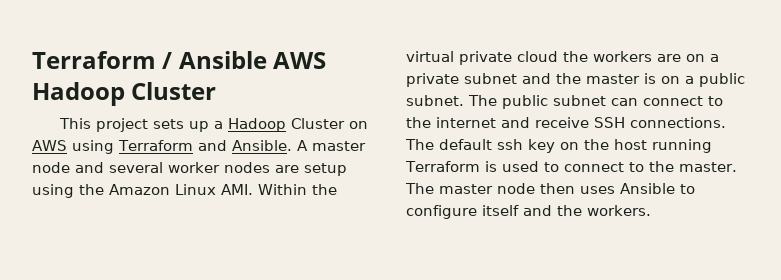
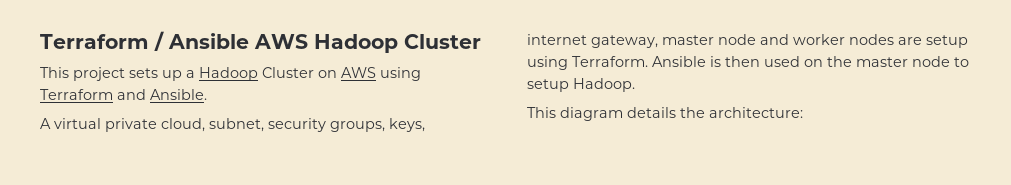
[296,140,308,151] A -> [40,118,425,132] [527,34,658,48] // A virtual private cloud, subnet, security groups, keys, internet gateway,
[109,162,163,173] several -> (789, 39) none
[79,184,337,195] [406,51,719,65] [406,73,745,87] [406,95,723,109] [406,117,726,128] [405,139,712,153] [405,161,737,172] [405,183,695,194] [406,205,651,219] the Amazon Linux AMI. Within the virtual private cloud the workers are on a private subnet and the master is on a public subnet. The public subnet can connect to the internet and receive SSH connections. The default ssh key on the host running Terraform is used to connect to the master. The master node then uses Ansible to configure itself and the workers. -> [572,56,969,67] [527,78,635,92] [527,107,803,121] Terraform. Ansible is then used on the master node to setup Hadoop. // This diagram details the architecture:

